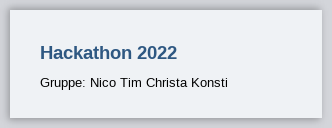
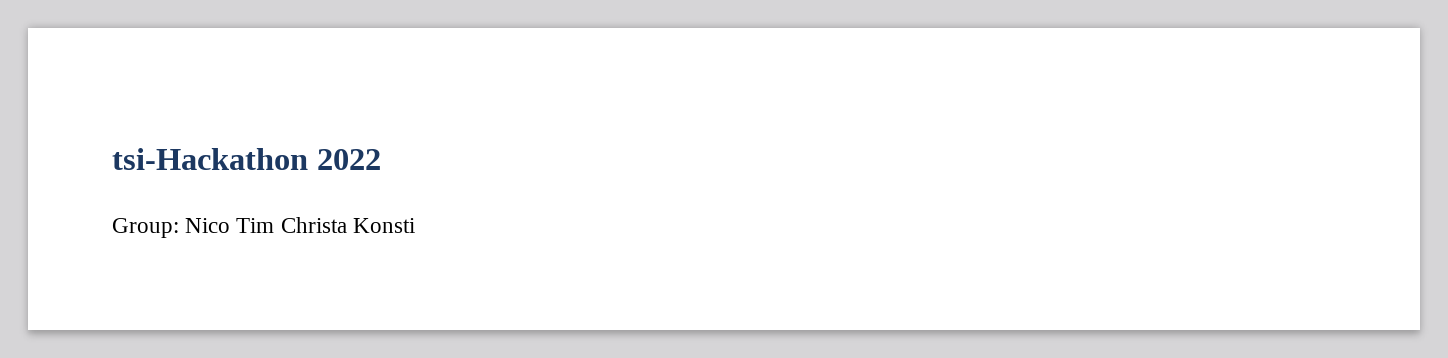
[40,46,132,59] Hackathon -> [112,148,308,170] tsi-Hackathon
[40,78,86,90] Gruppe: -> [112,218,179,238] Group:

